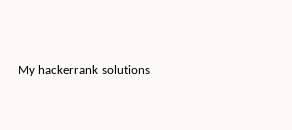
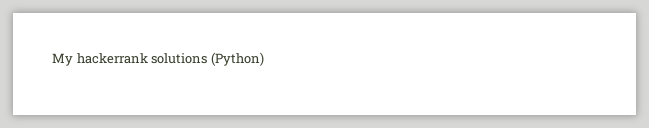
(150, 69) none -> [210,52,264,66] (Python)

